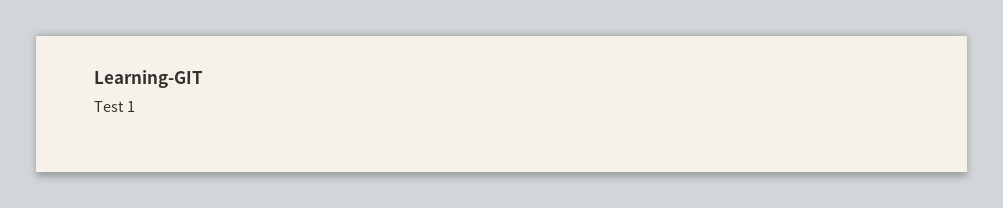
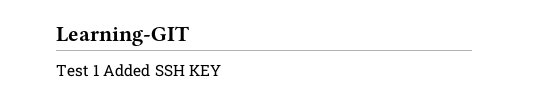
(135, 106) none -> [103,64,221,77] Added SSH KEY

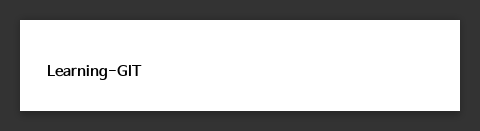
[56,64,221,77] // Test 1 Added SSH KEY -> (142, 72) none

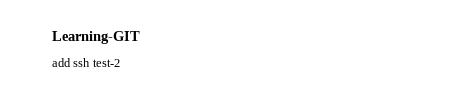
(142, 72) none -> [52,58,120,67] // add ssh test-2

